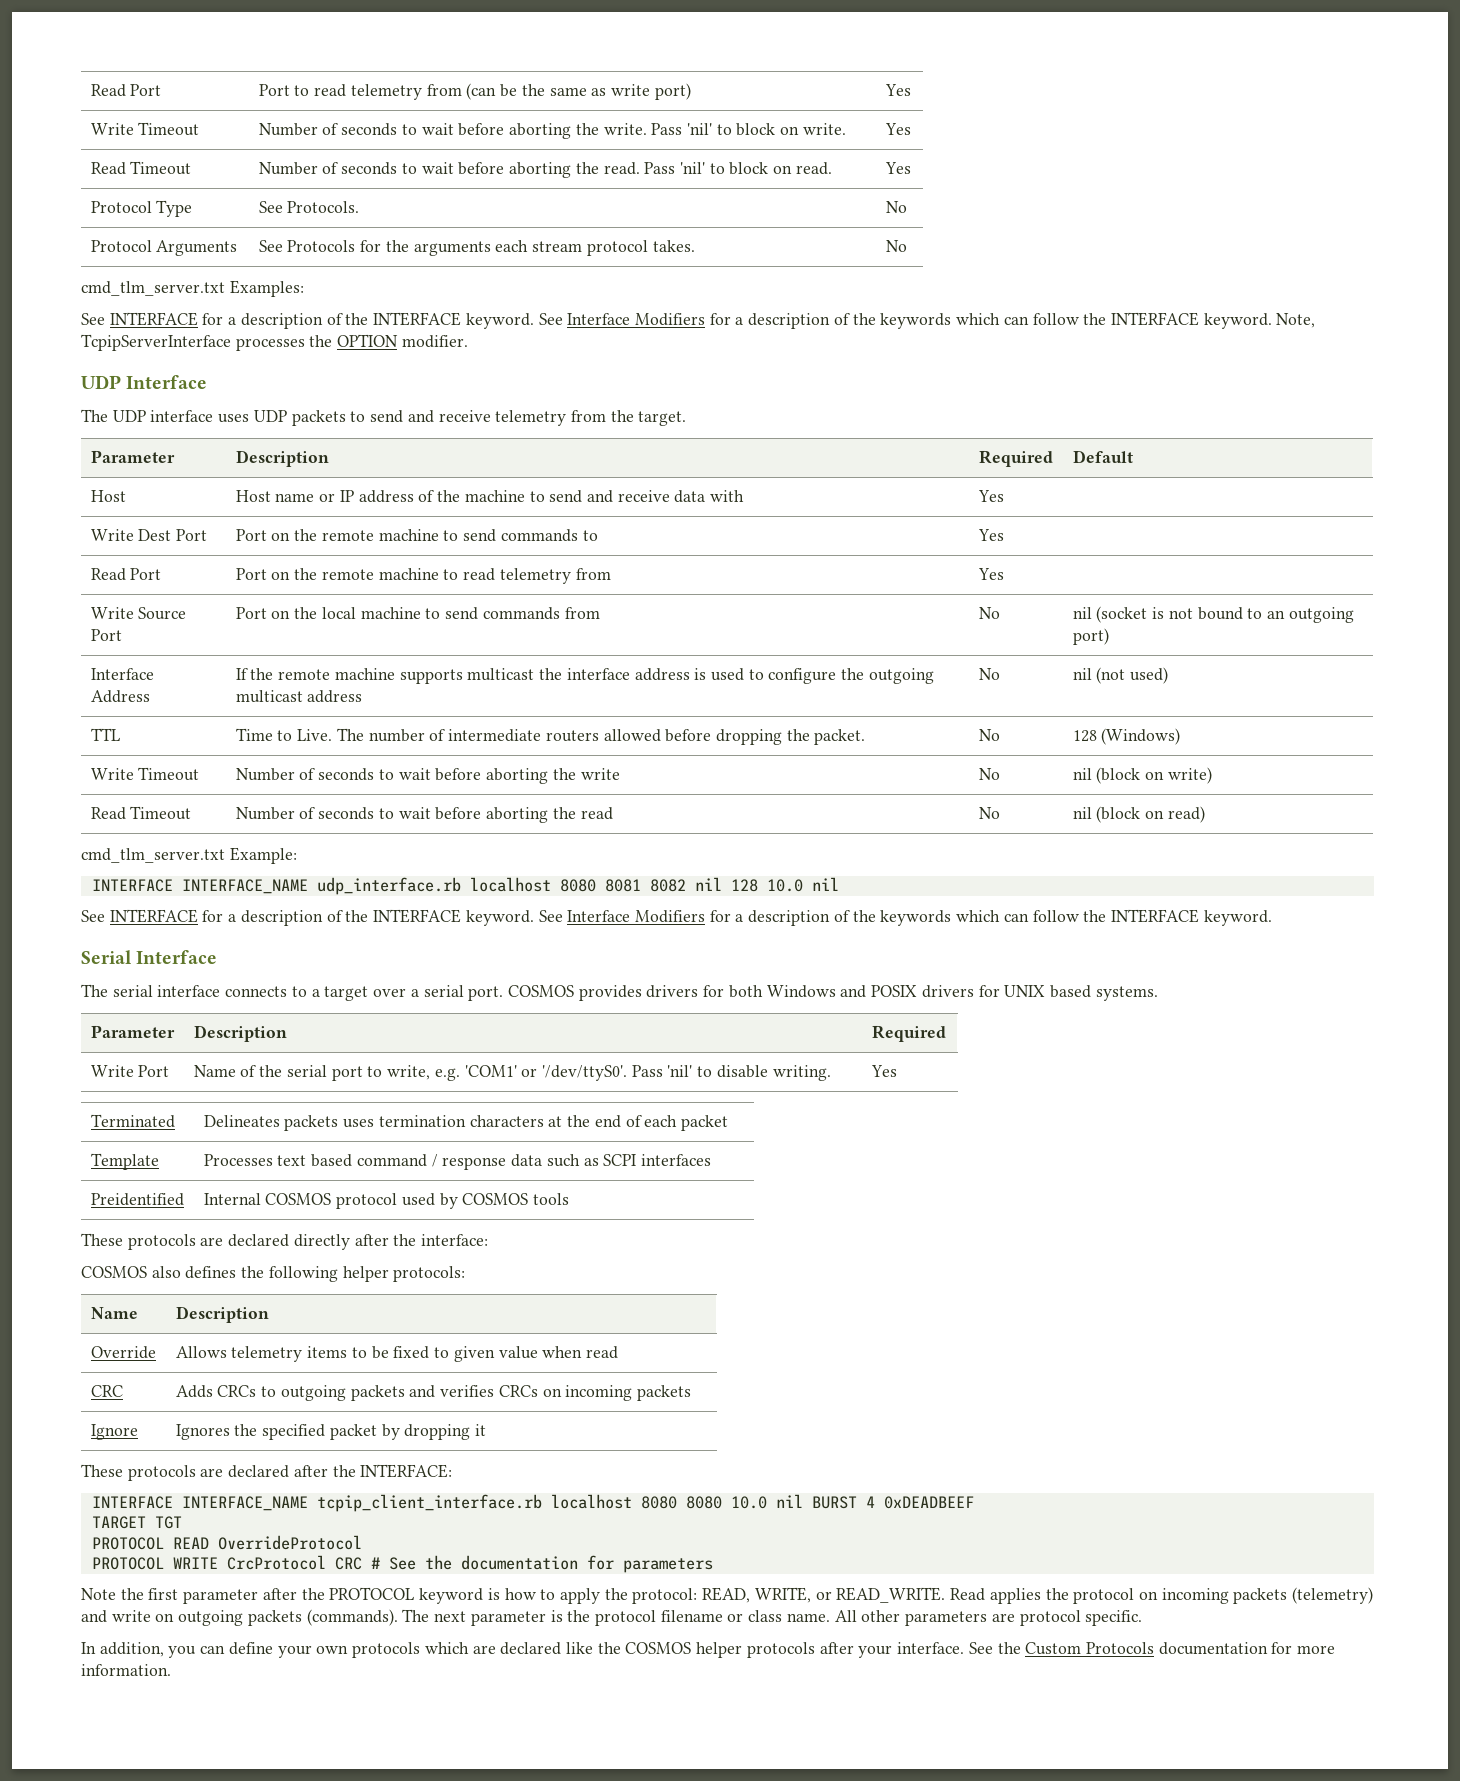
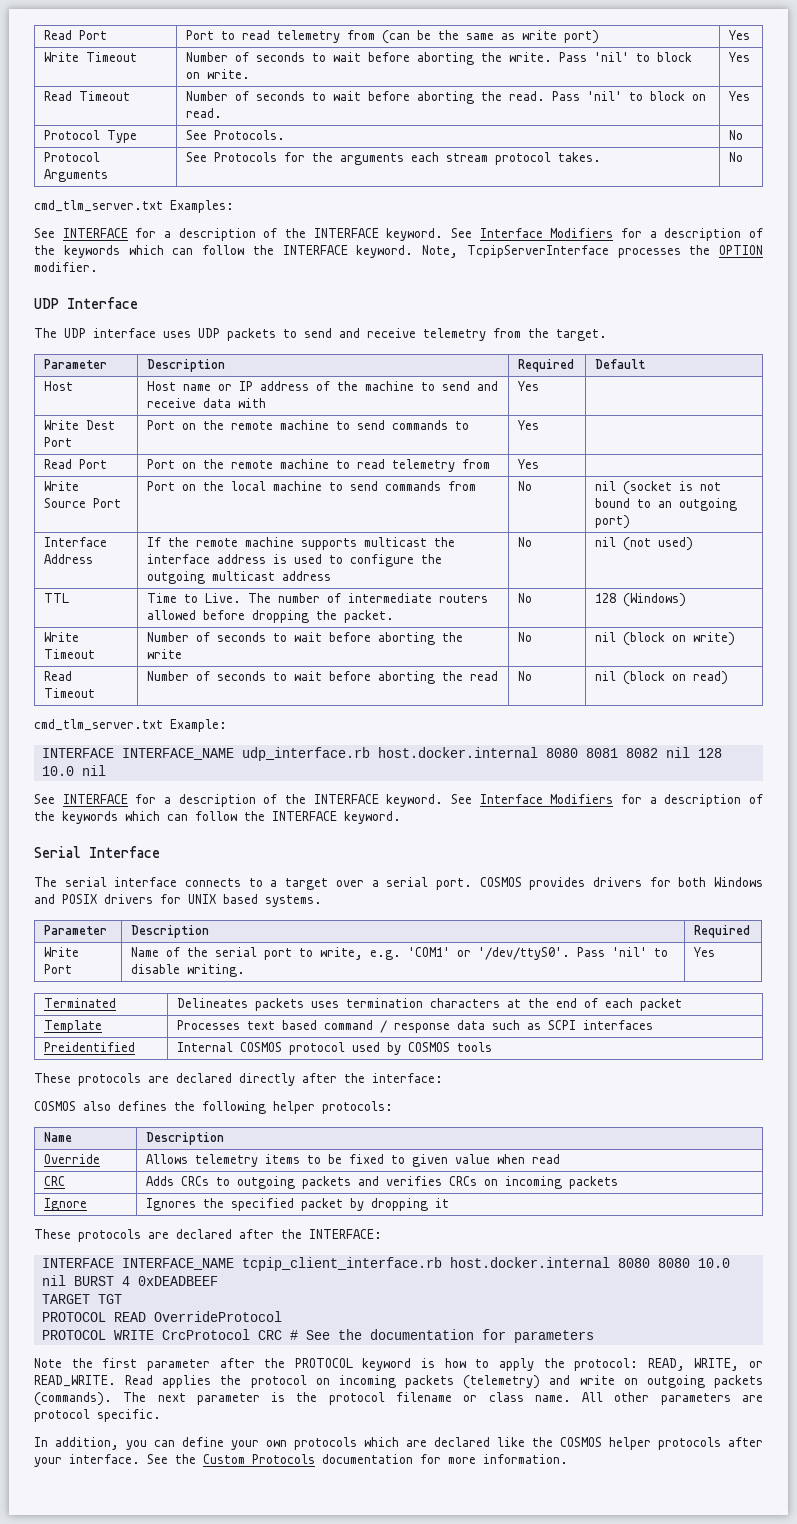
[469,877,551,892] localhost -> [377,747,538,758] host.docker.internal
[550,1494,632,1509] localhost -> [449,1257,610,1268] host.docker.internal

